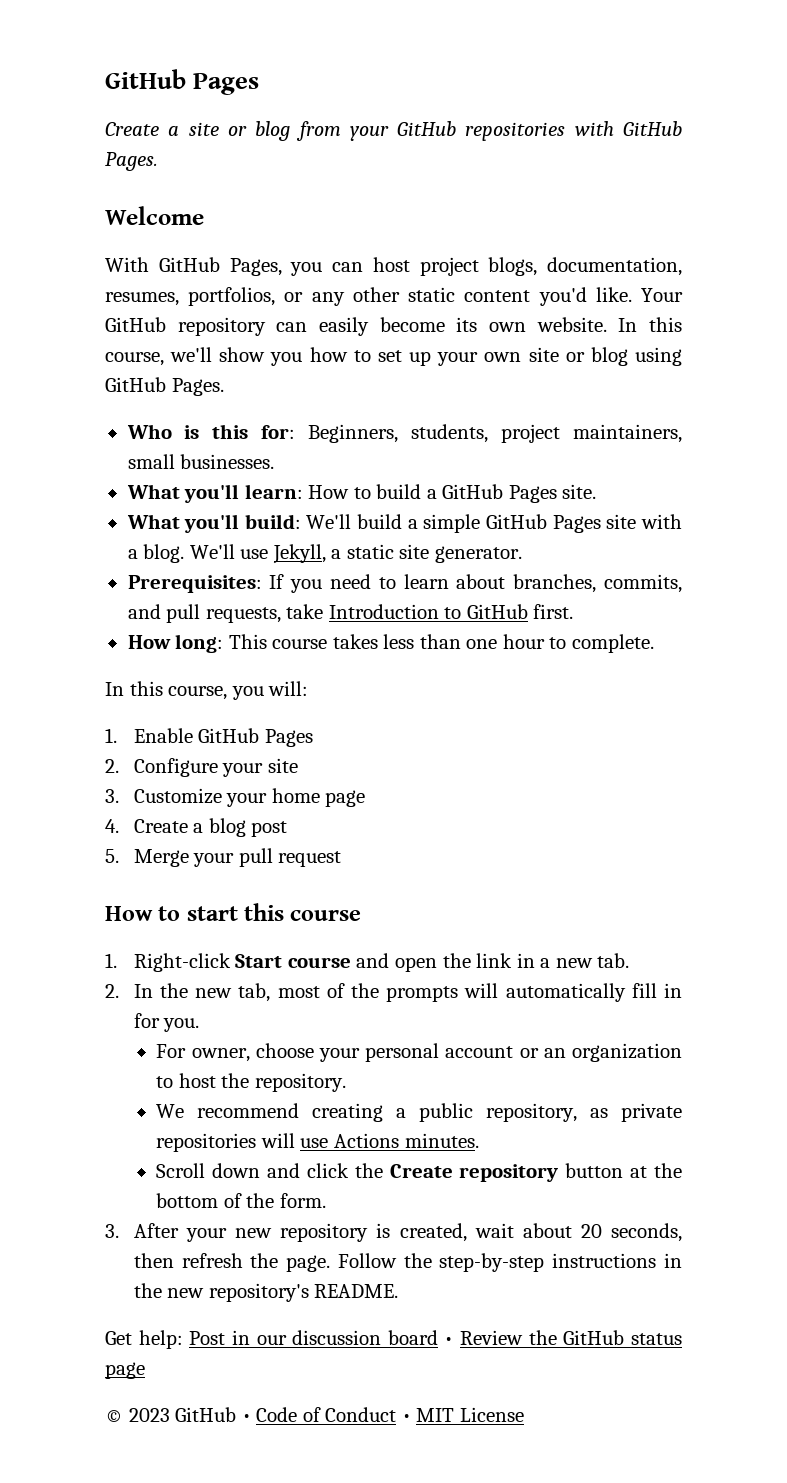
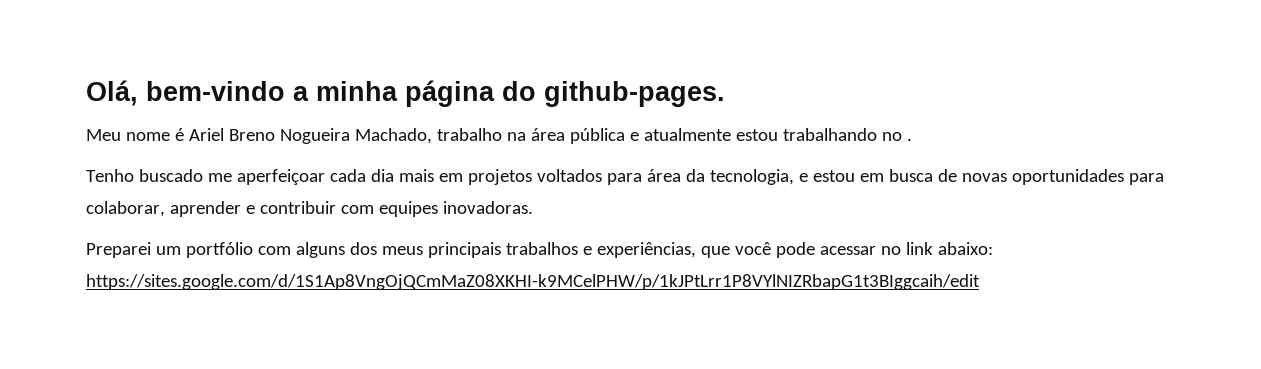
[105,69,260,95] [105,121,682,141] [105,152,158,171] [105,206,204,225] [105,257,682,276] [105,287,683,306] [105,317,683,336] [105,347,682,366] [105,377,224,396] [126,424,682,443] [127,454,275,469] [126,484,597,503] [126,514,682,533] [127,544,522,564] [127,574,683,593] [127,604,574,623] [127,634,654,653] [105,681,309,700] [105,728,313,747] [105,758,298,777] [105,788,366,807] [105,818,288,837] [105,848,342,867] [105,903,362,921] [105,953,630,972] [105,983,682,1002] [133,1013,200,1032] [156,1043,683,1062] [156,1073,347,1092] [156,1103,682,1122] [156,1133,479,1152] [156,1163,683,1182] [156,1193,327,1208] [105,1223,682,1242] [133,1253,682,1272] [133,1283,399,1302] [105,1330,682,1349] [105,1362,145,1379] [105,1407,524,1422] GitHub Pages // Create a site or blog from your GitHub repositories with GitHub Pages. // Welcome // With GitHub Pages, you can host project blogs, documentation, resumes, portfolios, or any other static content you'd like. Your GitHub repository can easily become its own website. In this course, we'll show you how to set up your own site or blog using GitHub Pages. // Who is this for: Beginners, students, project maintainers, small businesses. // What you'll learn: How to build a GitHub Pages site. // What you'll build: We'll build a simple GitHub Pages site with a blog. We'll use Jekyll, a static site generator. // Prerequisites: If you need to learn about branches, commits, and pull requests, take Introduction to GitHub first. // How long: This course takes less than one hour to complete. // In this course, you will: // 1. Enable GitHub Pages // 2. Configure your site // 3. Customize your home page // 4. Create a blog post // 5. Merge your pull request // How to start this course // 1. Right-click Start course and open the link in a new tab. // 2. In the new tab, most of the prompts will automatically fill in for you. // For owner, choose your personal account or an organization to host the repository. // We recommend creating a public repository, as private repositories will use Actions minutes. // Scroll down and click the Create repository button at the bottom of the form. // 3. After your new repository is created, wait about 20 seconds, then refresh the page. Follow the step-by-step instructions in the new repository's README. // Get help: Post in our discussion board • Review the GitHub status page // © 2023 GitHub • Code of Conduct • MIT License -> [86,80,725,107] [86,128,912,144] [86,169,1164,185] [86,201,533,217] [86,242,993,258] [86,274,980,290] Olá, bem-vindo a minha página do github-pages. // Meu nome é Ariel Breno Nogueira Machado, trabalho na área pública e atualmente estou trabalhando no . // Tenho buscado me aperfeiçoar cada dia mais em projetos voltados para área da tecnologia, e estou em busca de novas oportunidades para colaborar, aprender e contribuir com equipes inovadoras. // Preparei um portfólio com alguns dos meus principais trabalhos e experiências, que você pode acessar no link abaixo: https://sites.google.com/d/1S1Ap8VngOjQCmMaZ08XKHI-k9MCelPHW/p/1kJPtLrr1P8VYlNIZRbapG1t3BIggcaih/edit

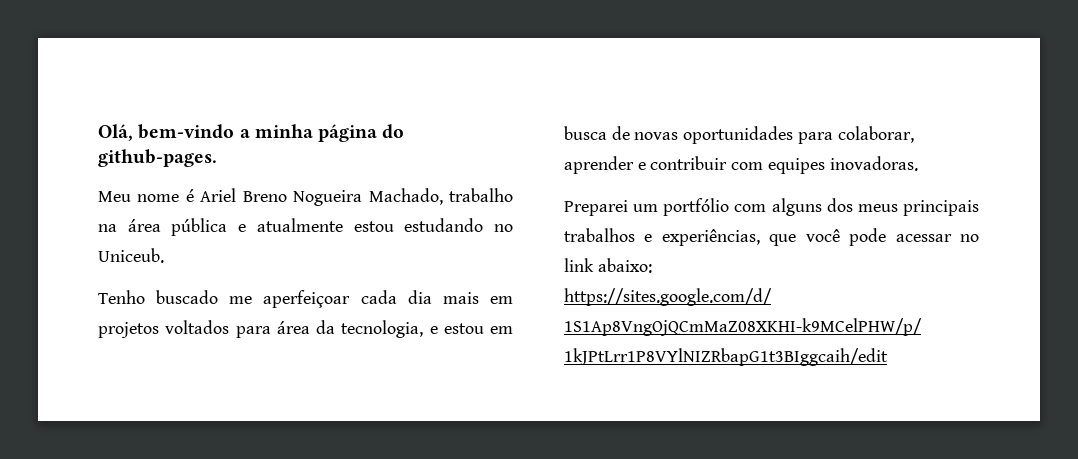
[782,128,912,141] trabalhando no . -> [404,218,513,232] [98,248,164,263] estudando no Uniceub.

